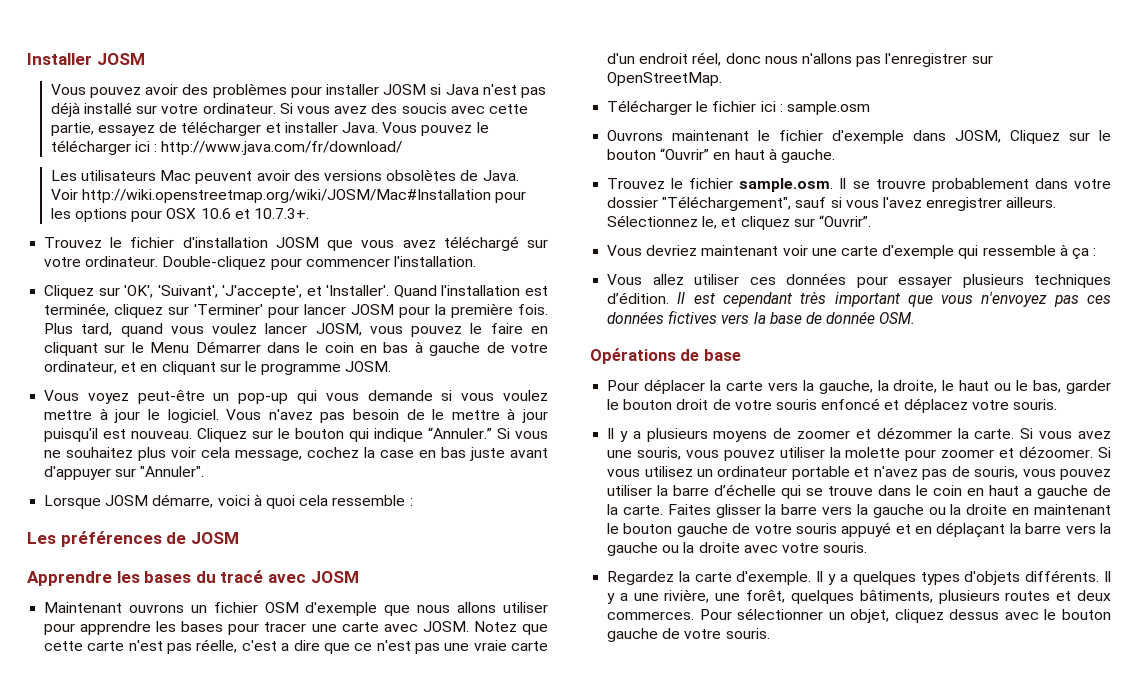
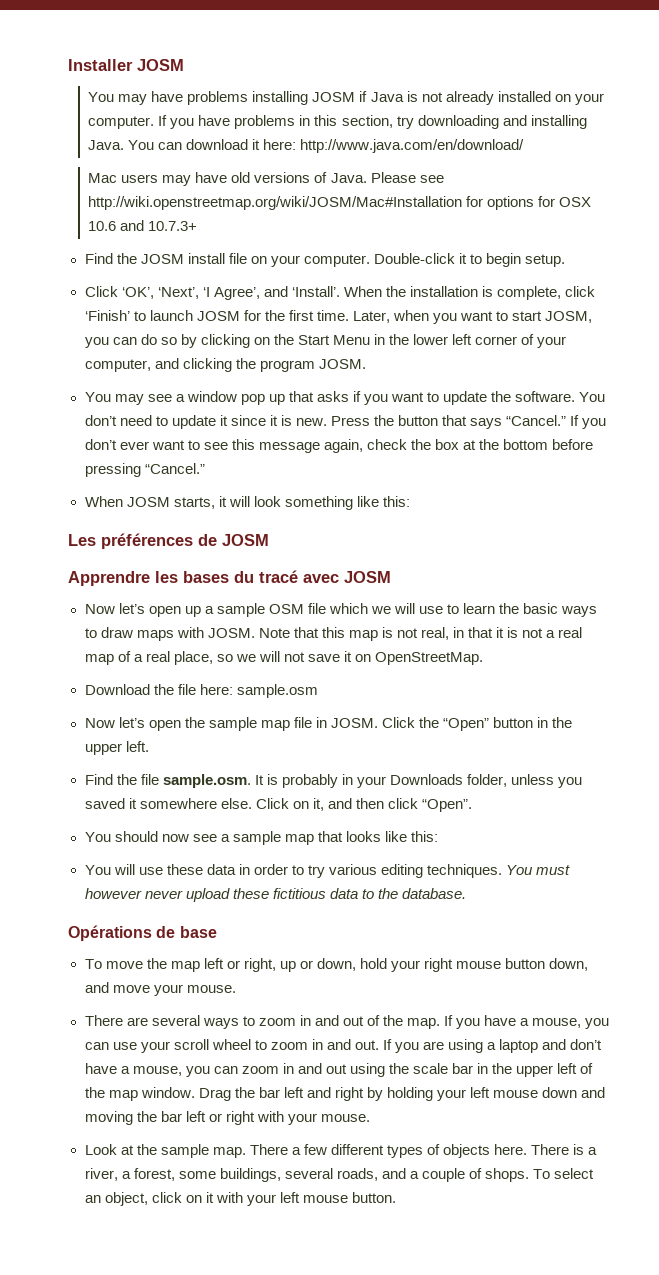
[50,83,546,98] [50,102,528,117] [50,121,489,136] [50,140,403,155] [50,169,519,184] [50,189,527,203] [50,208,309,222] [44,236,548,251] [44,256,476,270] [44,285,548,299] [44,303,548,318] [44,323,548,337] [44,341,548,356] [44,361,392,375] [44,390,548,404] [44,408,548,423] [44,427,548,442] [44,447,548,461] [44,466,205,480] [44,494,413,509] Vous pouvez avoir des problèmes pour installer JOSM si Java n'est pas déjà installé sur votre ordinateur. Si vous avez des soucis avec cette partie, essayez de télécharger et installer Java. Vous pouvez le télécharger ici : http://www.java.com/fr/download/ // Les utilisateurs Mac peuvent avoir des versions obsolètes de Java. Voir http://wiki.openstreetmap.org/wiki/JOSM/Mac#Installation pour les options pour OSX 10.6 et 10.7.3+. // Trouvez le fichier d'installation JOSM que vous avez téléchargé sur votre ordinateur. Double-cliquez pour commencer l'installation. // Cliquez sur 'OK', 'Suivant', 'J'accepte', et 'Installer'. Quand l'installation est terminée, cliquez sur 'Terminer' pour lancer JOSM pour la première fois. Plus tard, quand vous voulez lancer JOSM, vous pouvez le faire en cliquant sur le Menu Démarrer dans le coin en bas à gauche de votre ordinateur, et en cliquant sur le programme JOSM. // Vous voyez peut-être un pop-up qui vous demande si vous voulez mettre à jour le logiciel. Vous n'avez pas besoin de le mettre à jour puisqu'il est nouveau. Cliquez sur le bouton qui indique “Annuler.” Si vous ne souhaitez plus voir cela message, cochez la case en bas juste avant d'appuyer sur "Annuler". // Lorsque JOSM démarre, voici à quoi cela ressemble : -> [88,91,604,105] [88,115,587,129] [88,139,525,153] [88,172,444,186] [88,196,592,210] [88,220,198,231] [84,253,566,267] [84,286,596,300] [84,310,593,324] [84,334,567,348] [84,358,366,372] [84,391,606,405] [84,415,607,429] [84,439,594,453] [84,463,205,477] [84,496,410,510] You may have problems installing JOSM if Java is not already installed on your computer. If you have problems in this section, try downloading and installing Java. You can download it here: http://www.java.com/en/download/ // Mac users may have old versions of Java. Please see http://wiki.openstreetmap.org/wiki/JOSM/Mac#Installation for options for OSX 10.6 and 10.7.3+ // Find the JOSM install file on your computer. Double-click it to begin setup. // Click ‘OK’, ‘Next’, ‘I Agree’, and ‘Install’. When the installation is complete, click ‘Finish’ to launch JOSM for the first time. Later, when you want to start JOSM, you can do so by clicking on the Start Menu in the lower left corner of your computer, and clicking the program JOSM. // You may see a window pop up that asks if you want to update the software. You don’t need to update it since it is new. Press the button that says “Cancel.” If you don’t ever want to see this message again, check the box at the bottom before pressing “Cancel.” // When JOSM starts, it will look something like this:
[44,602,548,616] [44,621,548,635] [44,639,548,654] [607,52,993,67] [607,72,723,86] [607,100,870,115] [607,130,1111,144] [607,148,835,163] [607,178,1111,192] [607,196,1057,211] [607,215,871,230] [607,244,1097,260] [607,273,1111,288] [607,291,1111,307] [607,310,916,324] [590,348,741,364] [607,379,1111,394] [607,398,1057,413] [607,427,1111,442] [607,446,1111,461] [607,466,1111,480] [607,484,1111,499] [607,504,1111,518] [607,522,1111,538] [607,542,868,556] [607,570,1111,585] [607,589,1111,604] [607,608,1111,623] [607,628,770,642] Maintenant ouvrons un fichier OSM d'exemple que nous allons utiliser pour apprendre les bases pour tracer une carte avec JOSM. Notez que cette carte n'est pas réelle, c'est a dire que ce n'est pas une vraie carte d'un endroit réel, donc nous n'allons pas l'enregistrer sur OpenStreetMap. // Télécharger le fichier ici : sample.osm // Ouvrons maintenant le fichier d'exemple dans JOSM, Cliquez sur le bouton “Ouvrir” en haut à gauche. // Trouvez le fichier sample.osm. Il se trouvre probablement dans votre dossier "Téléchargement", sauf si vous l'avez enregistrer ailleurs. Sélectionnez le, et cliquez sur “Ouvrir”. // Vous devriez maintenant voir une carte d'exemple qui ressemble à ça : // Vous allez utiliser ces données pour essayer plusieurs techniques d’édition. Il est cependant très important que vous n'envoyez pas ces données fictives vers la base de donnée OSM. // Opérations de base // Pour déplacer la carte vers la gauche, la droite, le haut ou le bas, garder le bouton droit de votre souris enfoncé et déplacez votre souris. // Il y a plusieurs moyens de zoomer et dézommer la carte. Si vous avez une souris, vous pouvez utiliser la molette pour zoomer et dézoomer. Si vous utilisez un ordinateur portable et n'avez pas de souris, vous pouvez utiliser la barre d’échelle qui se trouve dans le coin en haut a gauche de la carte. Faites glisser la barre vers la gauche ou la droite en maintenant le bouton gauche de votre souris appuyé et en déplaçant la barre vers la gauche ou la droite avec votre souris. // Regardez la carte d'exemple. Il y a quelques types d'objets différents. Il y a une rivière, une forêt, quelques bâtiments, plusieurs routes et deux commerces. Pour sélectionner un objet, cliquez dessus avec le bouton gauche de votre souris. -> [84,603,598,617] [84,627,583,641] [84,651,484,665] [84,684,318,698] [84,717,573,731] [84,741,149,755] [84,774,583,788] [84,798,473,812] [84,831,439,845] [84,864,571,878] [84,888,466,902] [68,925,217,941] [84,958,589,972] [84,982,236,996] [84,1015,610,1029] [84,1039,603,1053] [84,1063,594,1077] [84,1087,606,1101] [84,1111,370,1125] [84,1144,598,1158] [84,1168,595,1182] [84,1192,396,1206] Now let’s open up a sample OSM file which we will use to learn the basic ways to draw maps with JOSM. Note that this map is not real, in that it is not a real map of a real place, so we will not save it on OpenStreetMap. // Download the file here: sample.osm // Now let’s open the sample map file in JOSM. Click the “Open” button in the upper left. // Find the file sample.osm. It is probably in your Downloads folder, unless you saved it somewhere else. Click on it, and then click “Open”. // You should now see a sample map that looks like this: // You will use these data in order to try various editing techniques. You must however never upload these fictitious data to the database. // Opérations de base // To move the map left or right, up or down, hold your right mouse button down, and move your mouse. // There are several ways to zoom in and out of the map. If you have a mouse, you can use your scroll wheel to zoom in and out. If you are using a laptop and don’t have a mouse, you can zoom in and out using the scale bar in the upper left of the map window. Drag the bar left and right by holding your left mouse down and moving the bar left or right with your mouse. // Look at the sample map. There a few different types of objects here. There is a river, a forest, some buildings, several roads, and a couple of shops. To select an object, click on it with your left mouse button.

